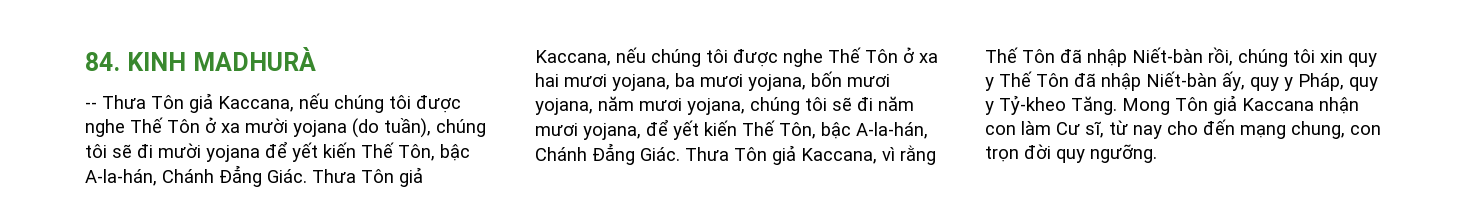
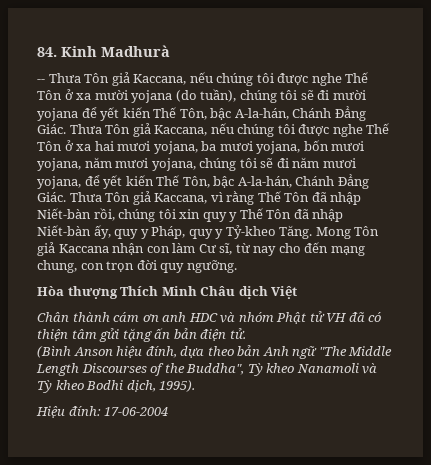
[126,47,316,71] KINH MADHURÀ -> [61,45,170,57] Kinh Madhurà
(1157, 153) none -> [37,286,298,299] [37,311,382,324] [37,328,246,342] [37,345,393,359] [36,363,378,376] [37,380,196,393] [36,406,169,418] // Hòa thượng Thích Minh Châu dịch Việt // Chân thành cám ơn anh HDC và nhóm Phật tử VH đã có thiện tâm gửi tặng ấn bản điện tử. // (Bình Anson hiệu đính, dựa theo bản Anh ngữ "The Middle Length Discourses of the Buddha", Tỳ kheo Nanamoli và Tỳ kheo Bodhi dịch, 1995). // Hiệu đính: 17-06-2004

